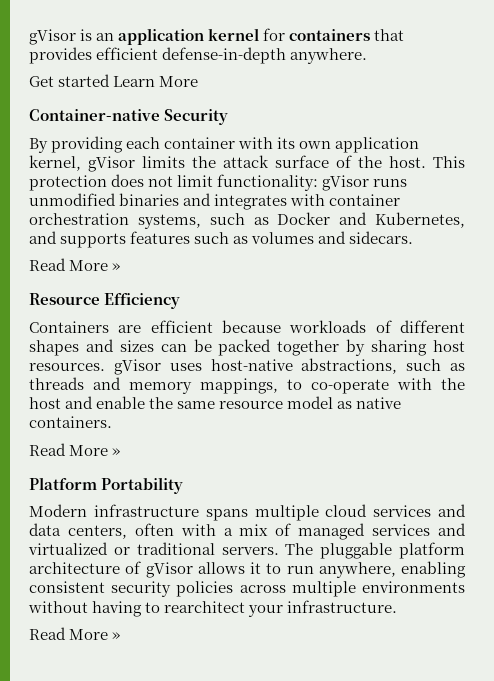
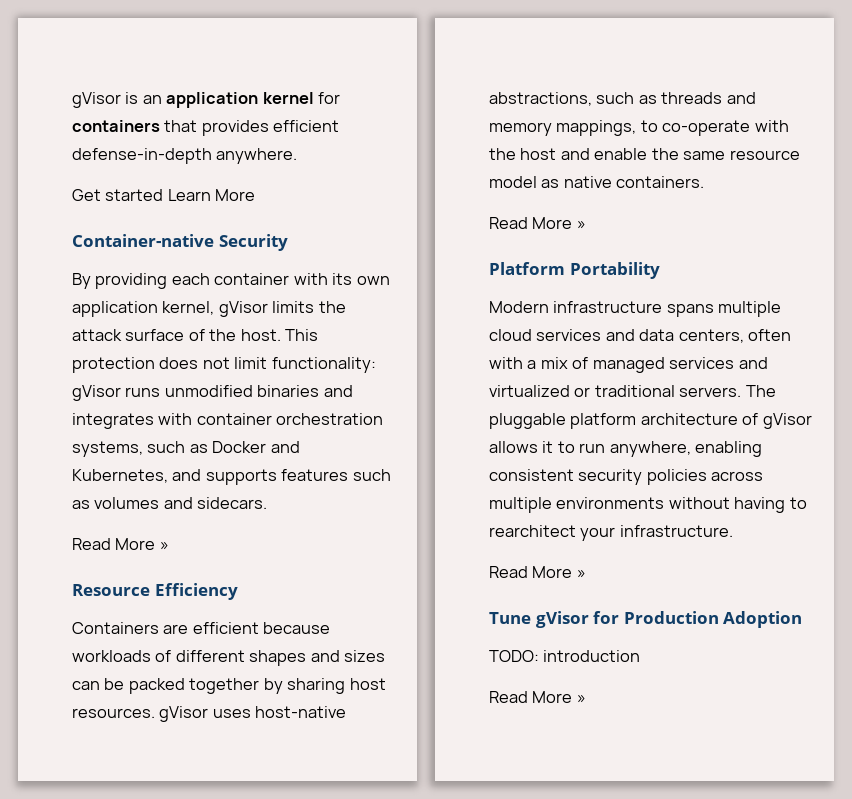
(121, 636) none -> [489,611,803,628] [489,650,641,662] [489,691,586,703] // Tune gVisor for Production Adoption // TODO: introduction // Read More »

